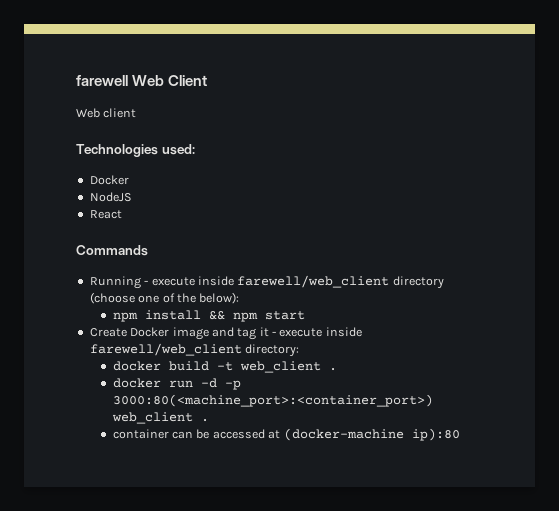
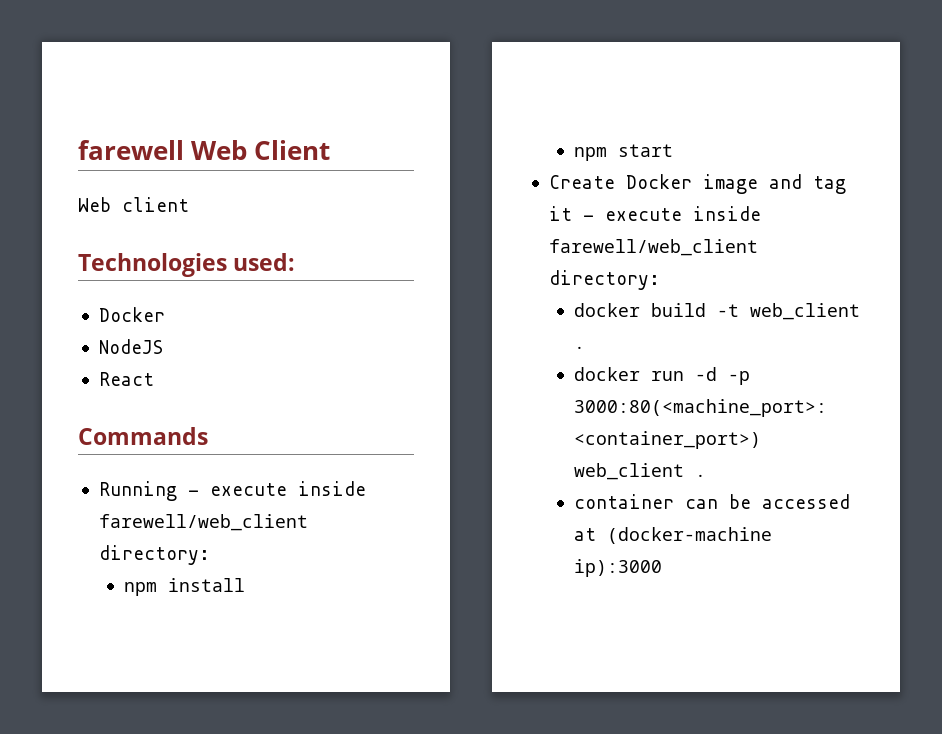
[392,276,444,289] [89,292,240,304] directory (choose one of the below): -> [98,545,210,565] directory:
[208,311,225,320] && -> (246, 585) //
[411,428,460,441] ip):80 -> [574,559,663,577] ip):3000

